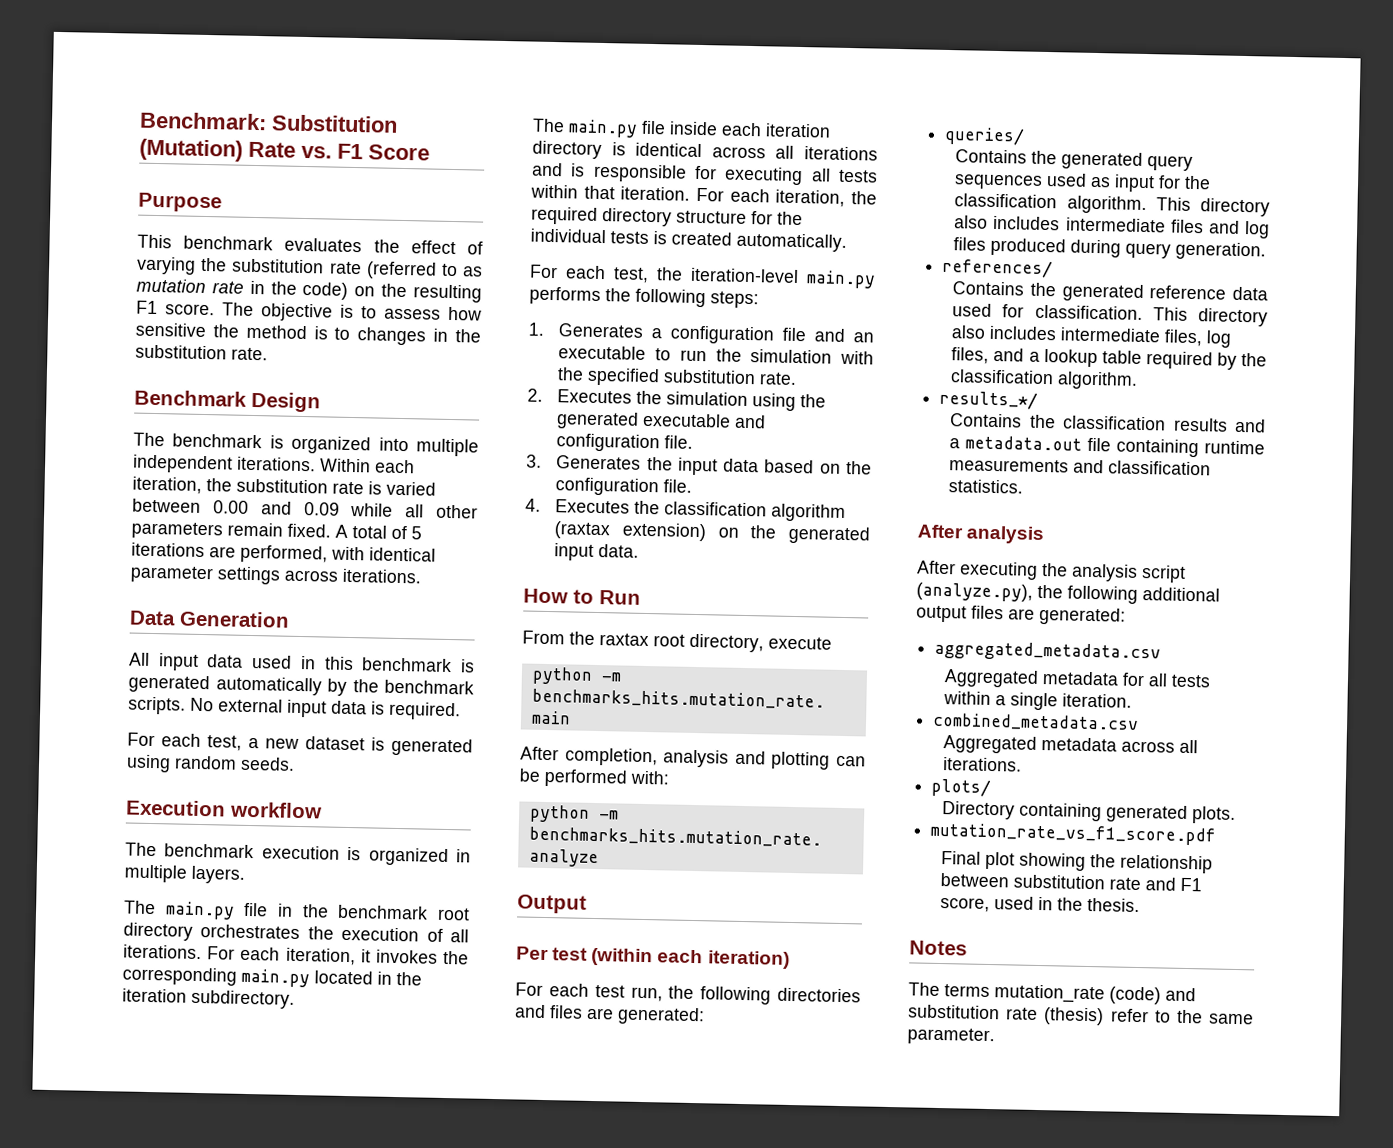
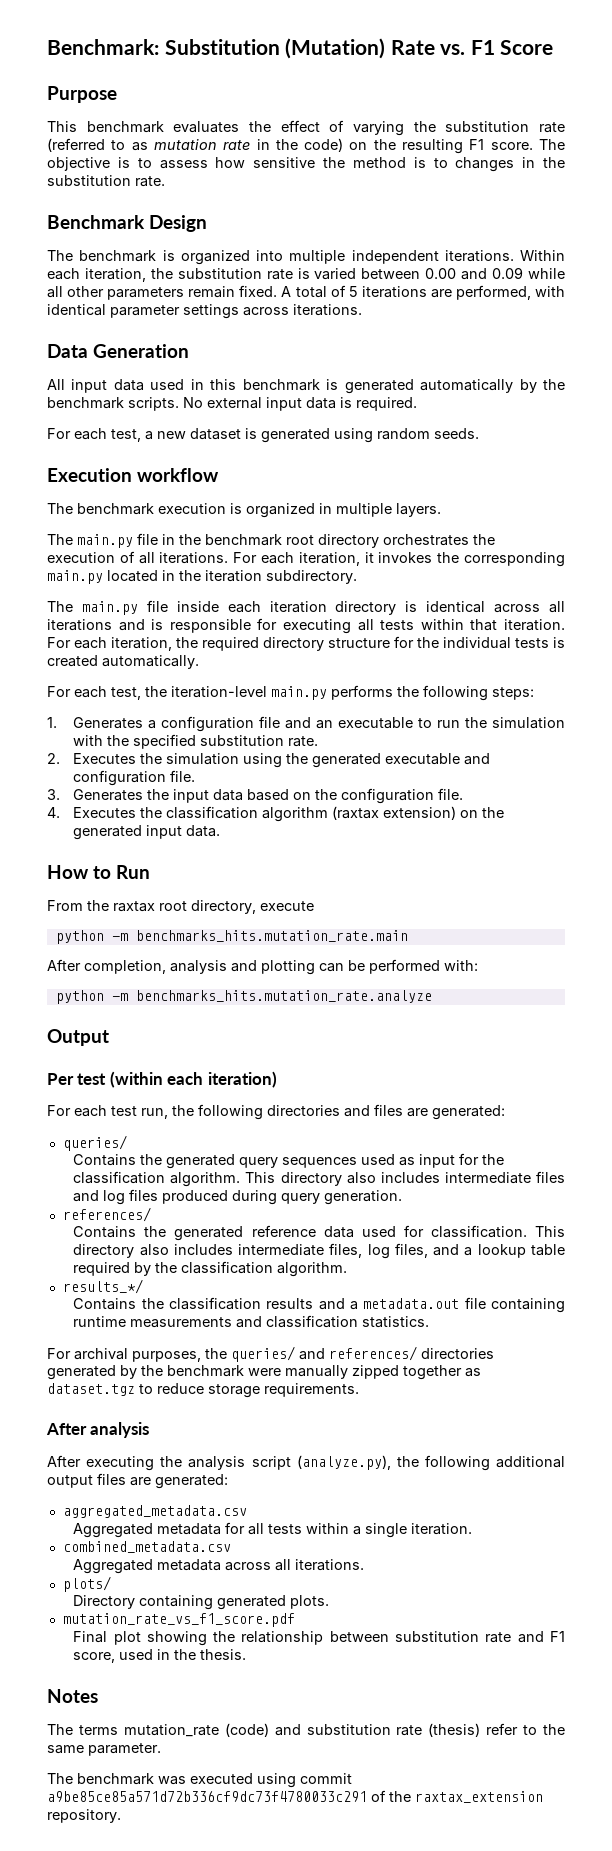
(1024, 486) none -> [47,1346,494,1362] [47,1365,481,1380] [47,1383,359,1398] // For archival purposes, the queries/ and references/ directories generated by the benchmark were manually zipped together as dataset.tgz to reduce storage requirements.
(995, 1036) none -> [47,1773,352,1788] [47,1790,543,1803] [47,1809,121,1823] // The benchmark was executed using commit a9be85ce85a571d72b336cf9dc73f4780033c291 of the raxtax_extension repository.

